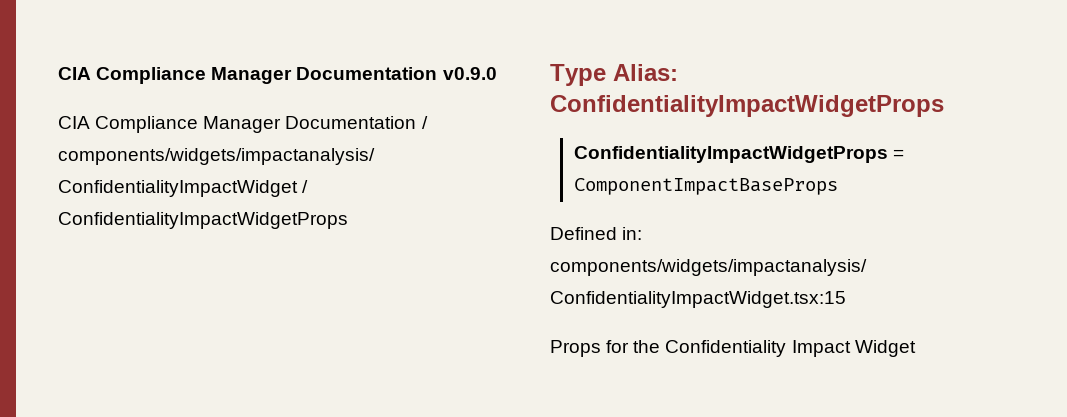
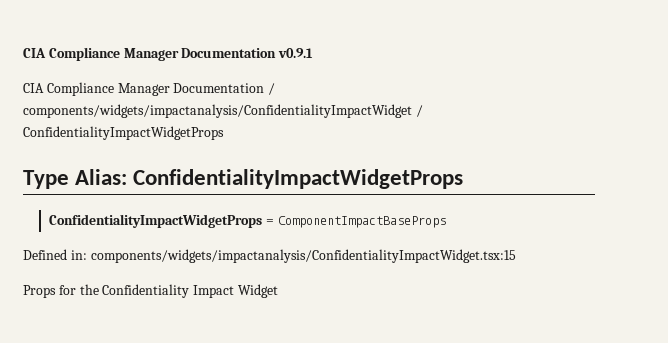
[58,67,497,84] CIA Compliance Manager Documentation v0.9.0 -> [23,47,314,61] CIA Compliance Manager Documentation v0.9.1

